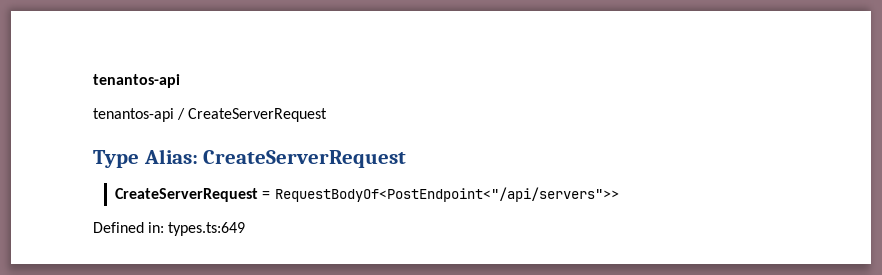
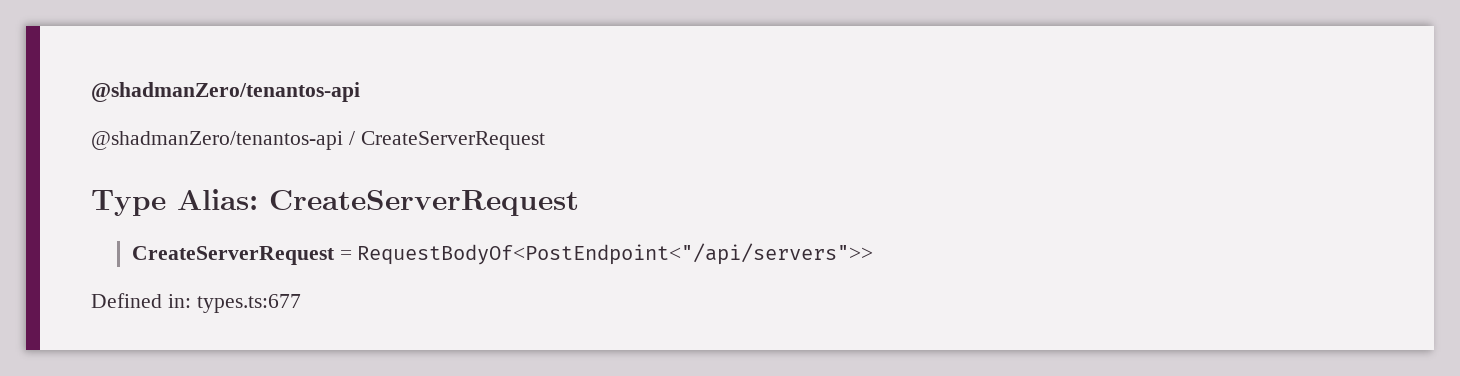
[93,74,180,88] [93,108,174,122] tenantos-api // tenantos-api -> [91,82,360,102] [91,131,343,150] @shadmanZero/tenantos-api // @shadmanZero/tenantos-api
[168,222,246,236] types.ts:649 -> [196,294,301,313] types.ts:677

